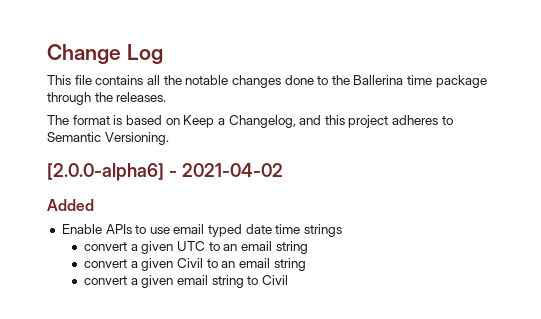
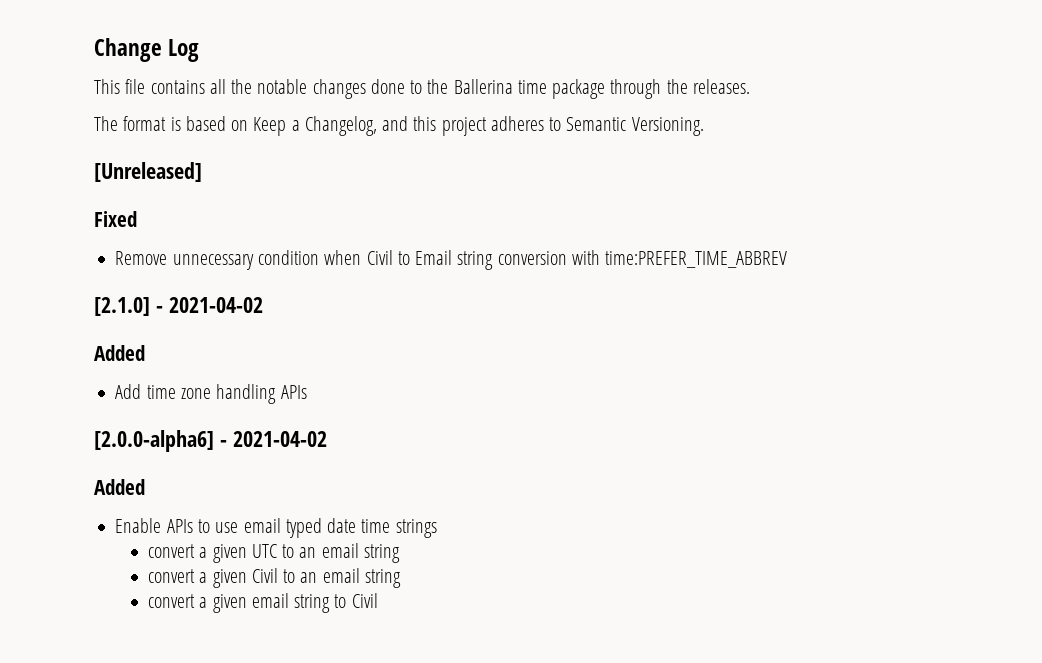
(169, 138) none -> [94,162,202,182] [94,211,137,227] [115,250,788,270] [94,297,263,316] [94,345,145,361] [115,384,307,404] // [Unreleased] // Fixed // Remove unnecessary condition when Civil to Email string conversion with time:PREFER_TIME_ABBREV // [2.1.0] - 2021-04-02 // Added // Add time zone handling APIs

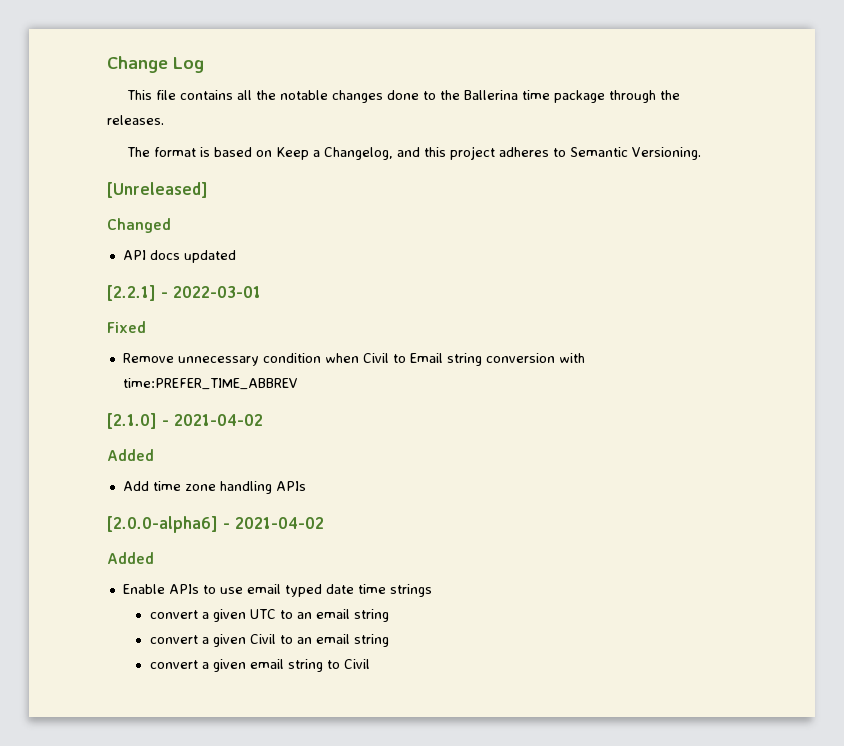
(202, 172) none -> [107,218,171,233] [122,250,236,263] [107,285,261,301] // Changed // API docs updated // [2.2.1] - 2022-03-01

